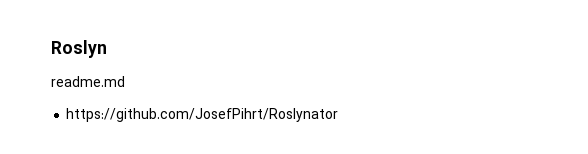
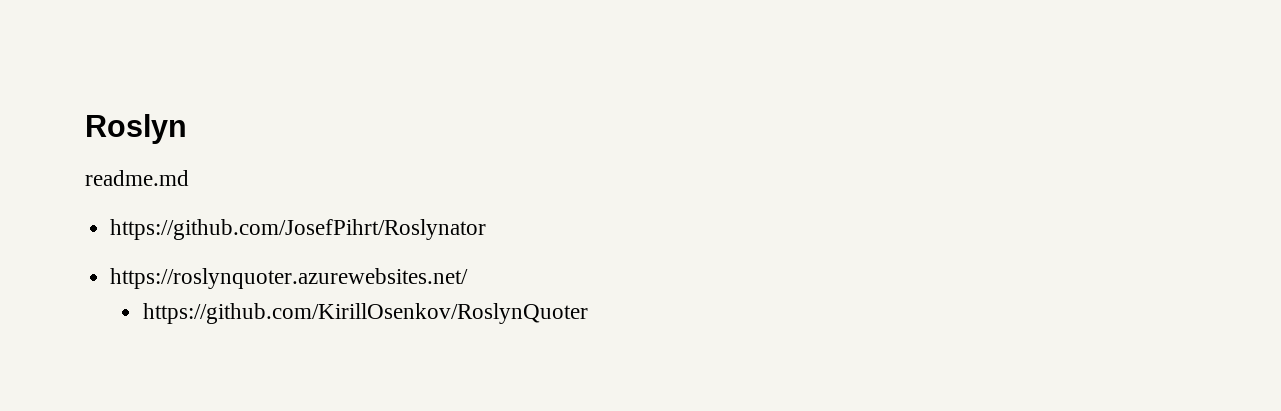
(339, 115) none -> [110,268,469,289] [143,303,589,324] // https://roslynquoter.azurewebsites.net/ // https://github.com/KirillOsenkov/RoslynQuoter

